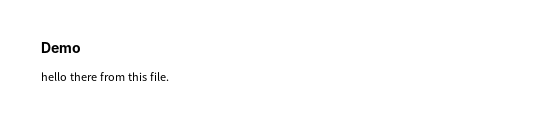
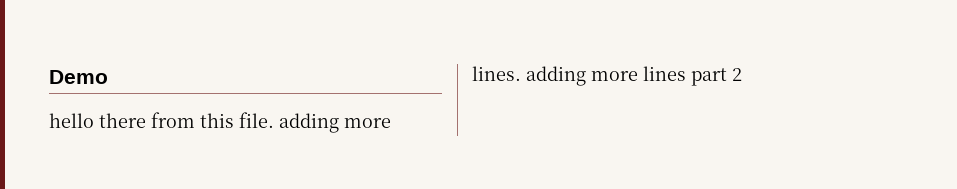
(169, 76) none -> [279,113,391,133] [472,66,742,86] adding more lines. adding more lines part 2

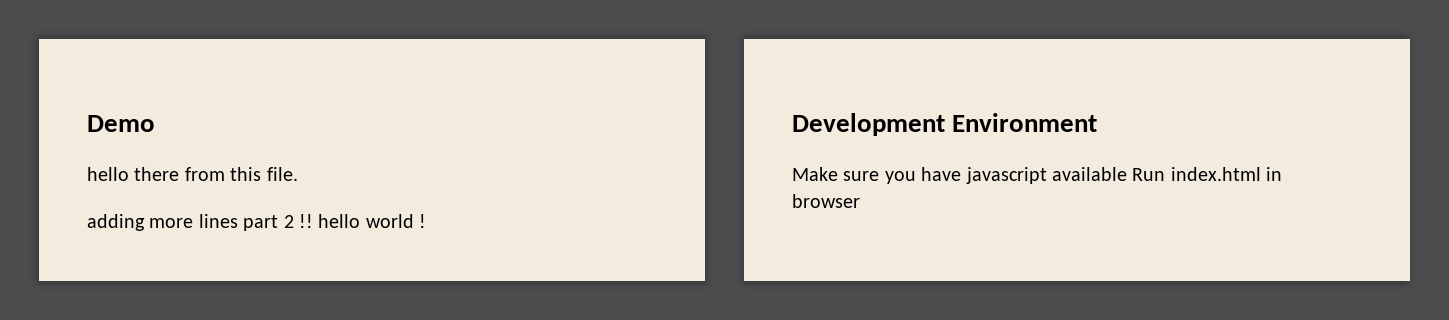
[279,113,391,133] [472,66,521,81] adding more lines. -> (298, 174) //
(742, 74) none -> [299,214,427,228] [792,113,1098,136] [792,167,1283,184] [792,194,860,208] !! hello world ! // Development Environment // Make sure you have javascript available Run index.html in browser

